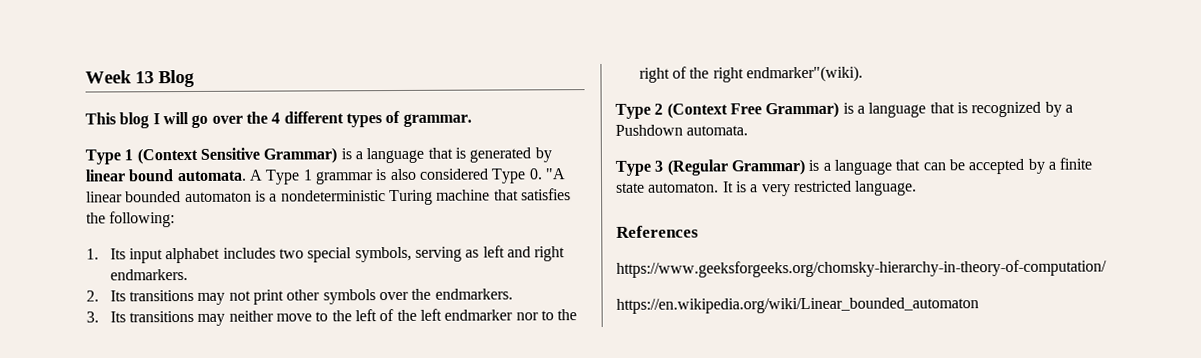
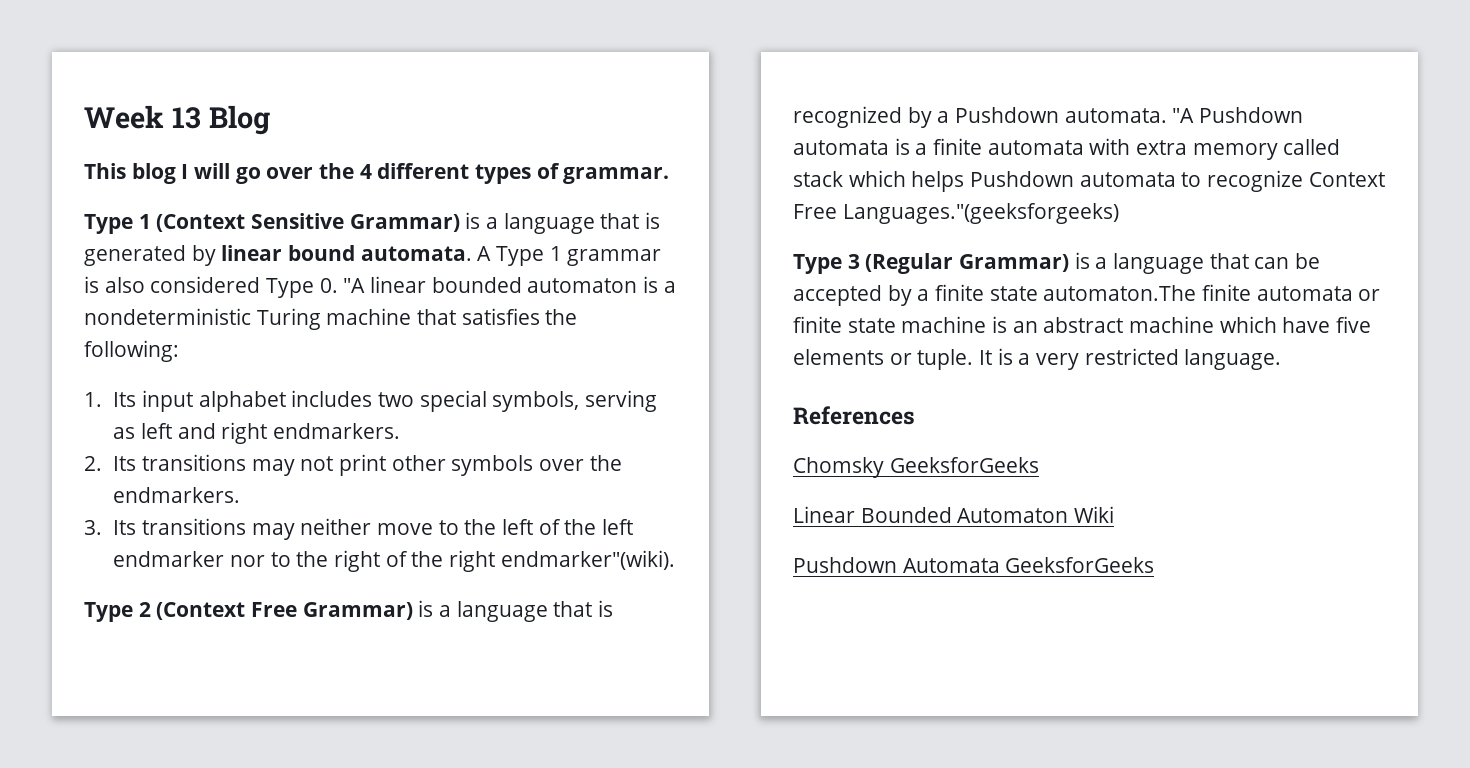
(749, 130) none -> [1172,107,1304,123] [793,138,1341,160] [793,170,1385,192] [793,203,1119,224] "A Pushdown automata is a finite automata with extra memory called stack which helps Pushdown automata to recognize Context Free Languages."(geeksforgeeks)
[648,182,720,193] automaton. -> [1043,284,1381,301] [793,316,1372,333] [793,349,974,370] automaton.The finite automata or finite state machine is an abstract machine which have five elements or tuple.
[616,259,1107,278] [616,297,979,314] https://www.geeksforgeeks.org/chomsky-hierarchy-in-theory-of-computation/ // https://en.wikipedia.org/wiki/Linear_bounded_automaton -> [793,457,1039,478] [793,506,1115,523] [793,557,1155,573] Chomsky GeeksforGeeks // Linear Bounded Automaton Wiki // Pushdown Automata GeeksforGeeks

